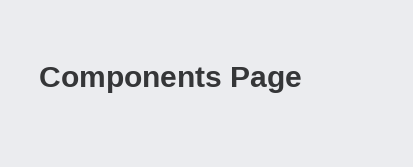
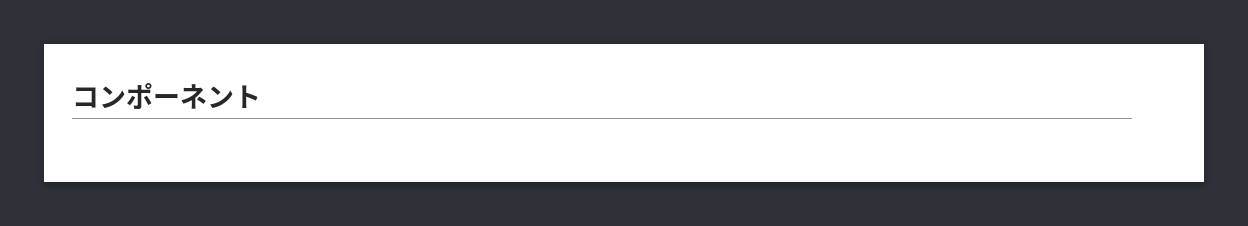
[39,67,303,93] Components Page -> [72,83,261,109] コンポーネント

